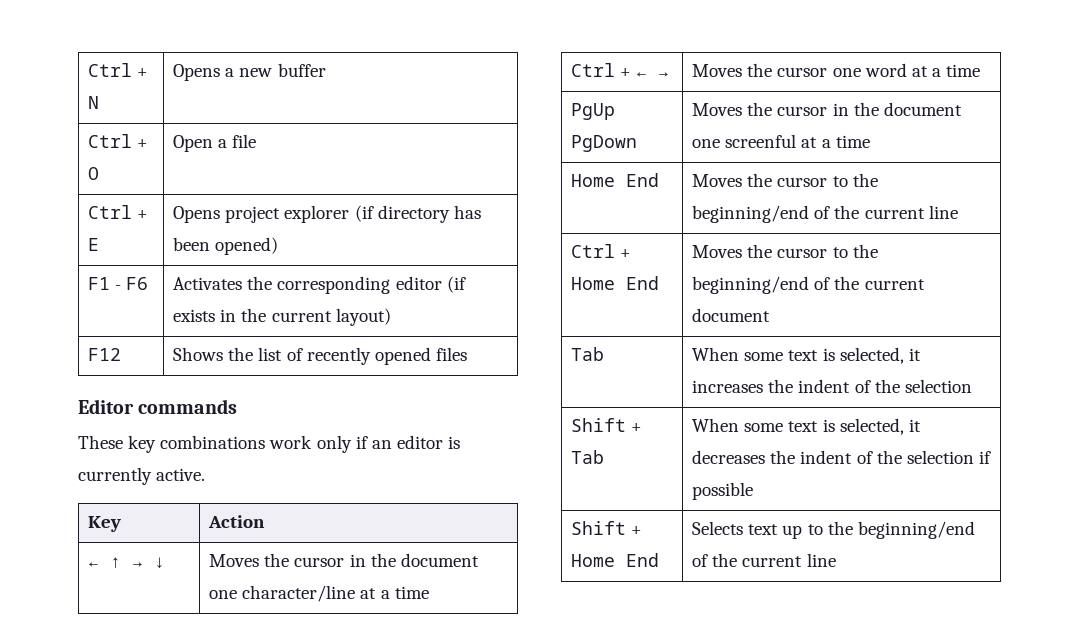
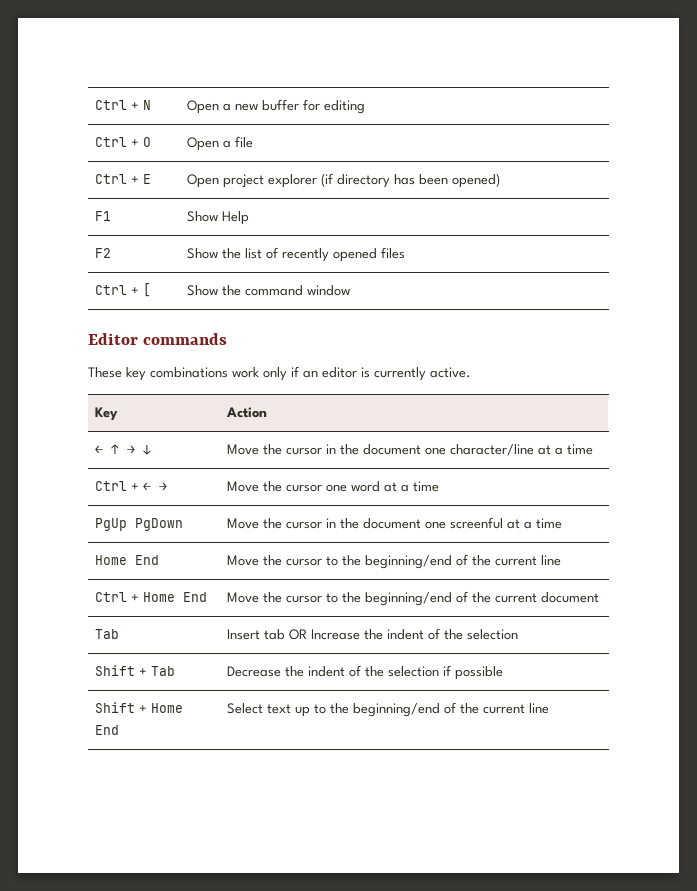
[173,64,221,81] Opens -> [186,100,219,114] Open
(326, 70) none -> [302,99,365,114] for editing
[173,206,221,223] Opens -> [186,174,219,188] Open
[115,277,149,290] [173,276,466,294] [173,308,391,326] [88,348,122,361] [173,347,224,361] - F6 | Activates the corresponding editor (if exists in the current layout) // F12 | Shows -> [186,211,249,225] [94,248,111,258] [186,248,218,259] | Show Help // F2 | Show
(467, 354) none -> [94,283,151,297] [186,285,350,296] // Ctrl + [ | Show the command window
[209,554,260,567] Moves -> [226,444,259,455] Move
[692,64,743,77] Moves -> [226,481,259,492] Move
[692,103,743,116] Moves -> [226,518,259,529] Move
[692,174,743,187] Moves -> [226,555,259,566] Move
[692,245,743,258] Moves -> [226,592,259,603] Move
[692,347,921,364] [692,380,764,393] When some text is selected, it increases -> [226,629,360,640] Insert tab OR Increase
[692,418,921,435] [692,450,766,464] When some text is selected, it decreases -> [226,666,281,677] Decrease
[692,521,744,535] Selects -> [226,703,263,714] Select

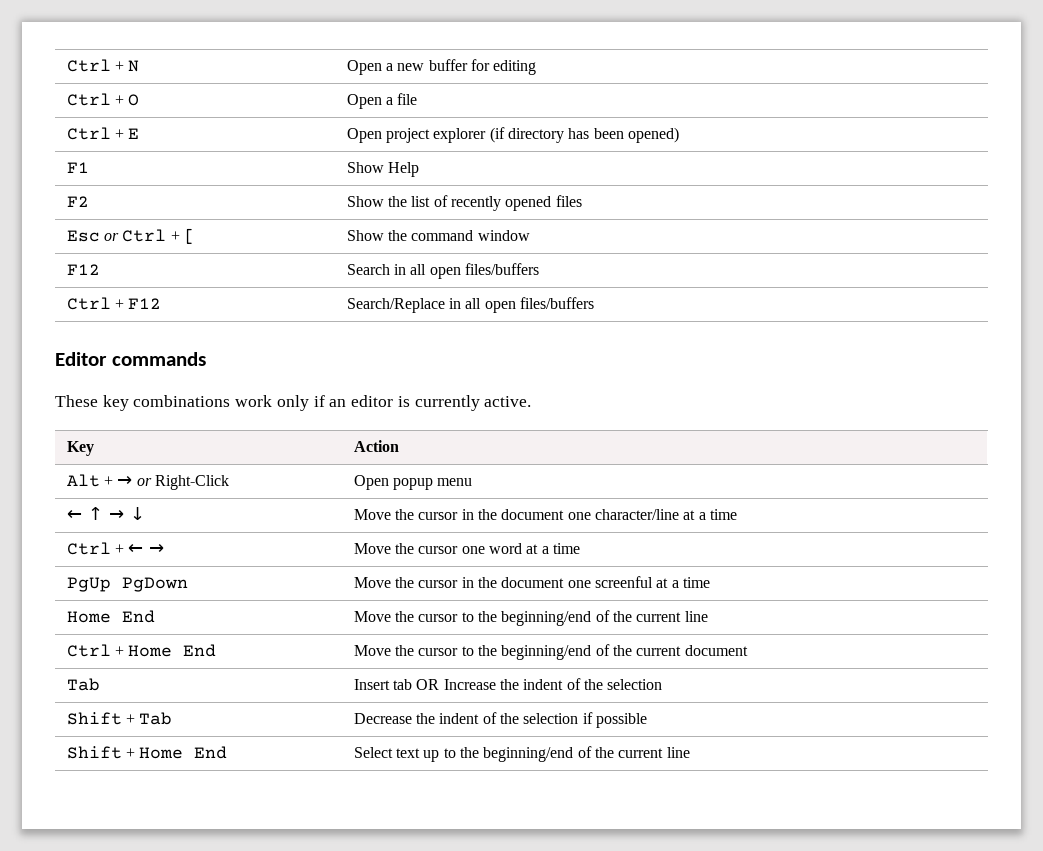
(405, 253) none -> [66,230,119,242] Esc or
(350, 290) none -> [66,264,100,275] [346,263,539,279] [66,297,162,310] [346,297,594,313] // F12 | Search in all open files/buffers // Ctrl + F12 | Search/Replace in all open files/buffers
(267, 412) none -> [66,474,229,490] [353,475,473,490] // Alt + → or Right-Click | Open popup menu

